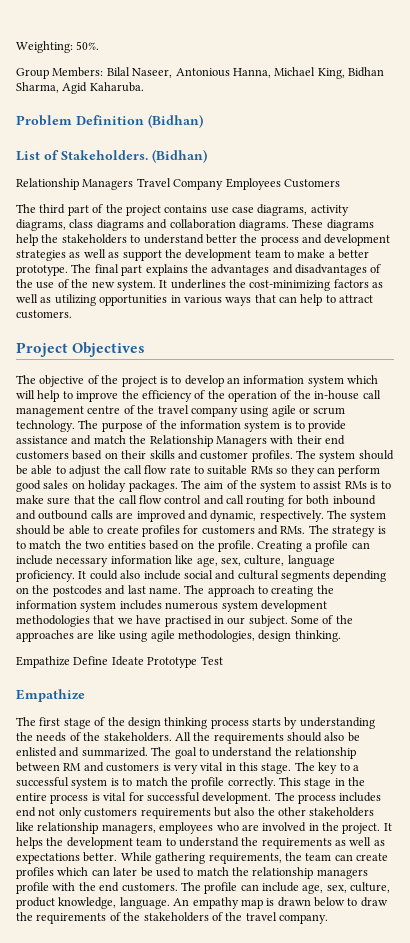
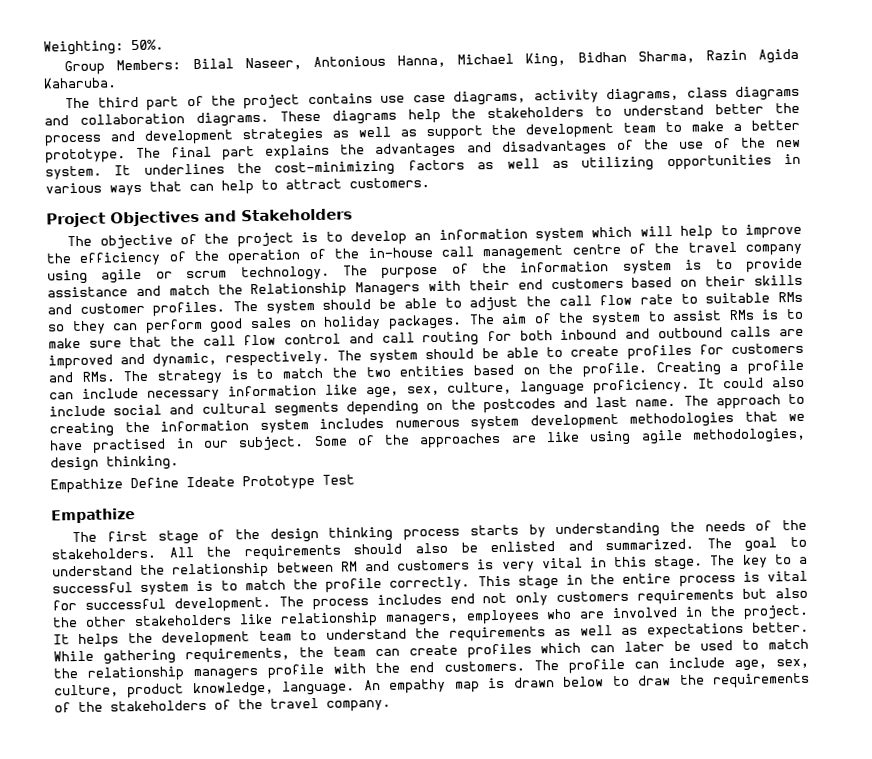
[62,82,88,94] Agid -> [705,48,799,64] Razin Agida
[16,114,203,128] [16,149,207,163] [16,178,340,190] // Problem Definition (Bidhan) // List of Stakeholders. (Bidhan) // Relationship Managers Travel Company Employees Customers -> (117, 83) none
(146, 349) none -> [204,208,353,222] and Stakeholders

